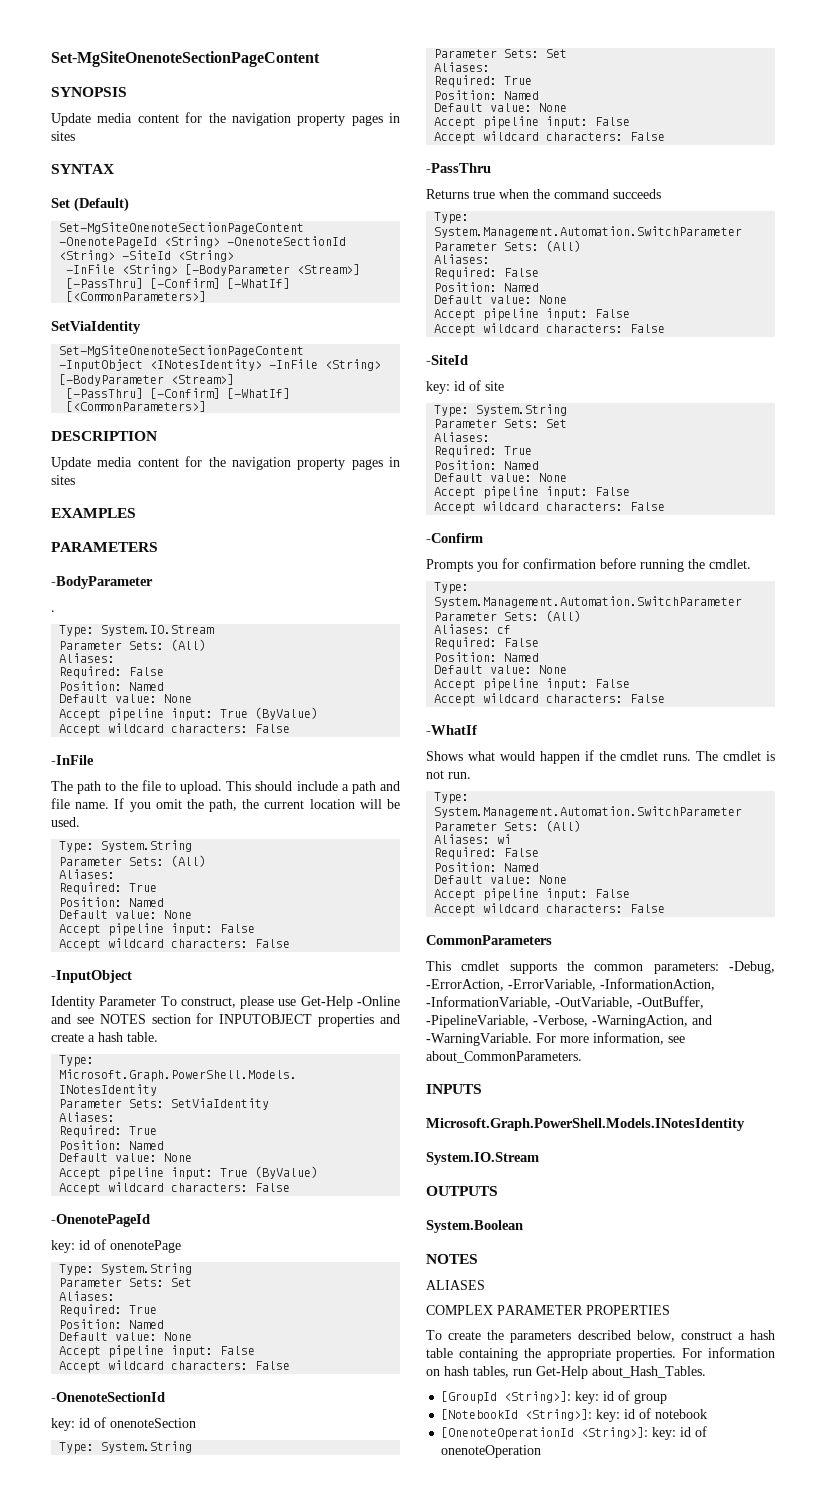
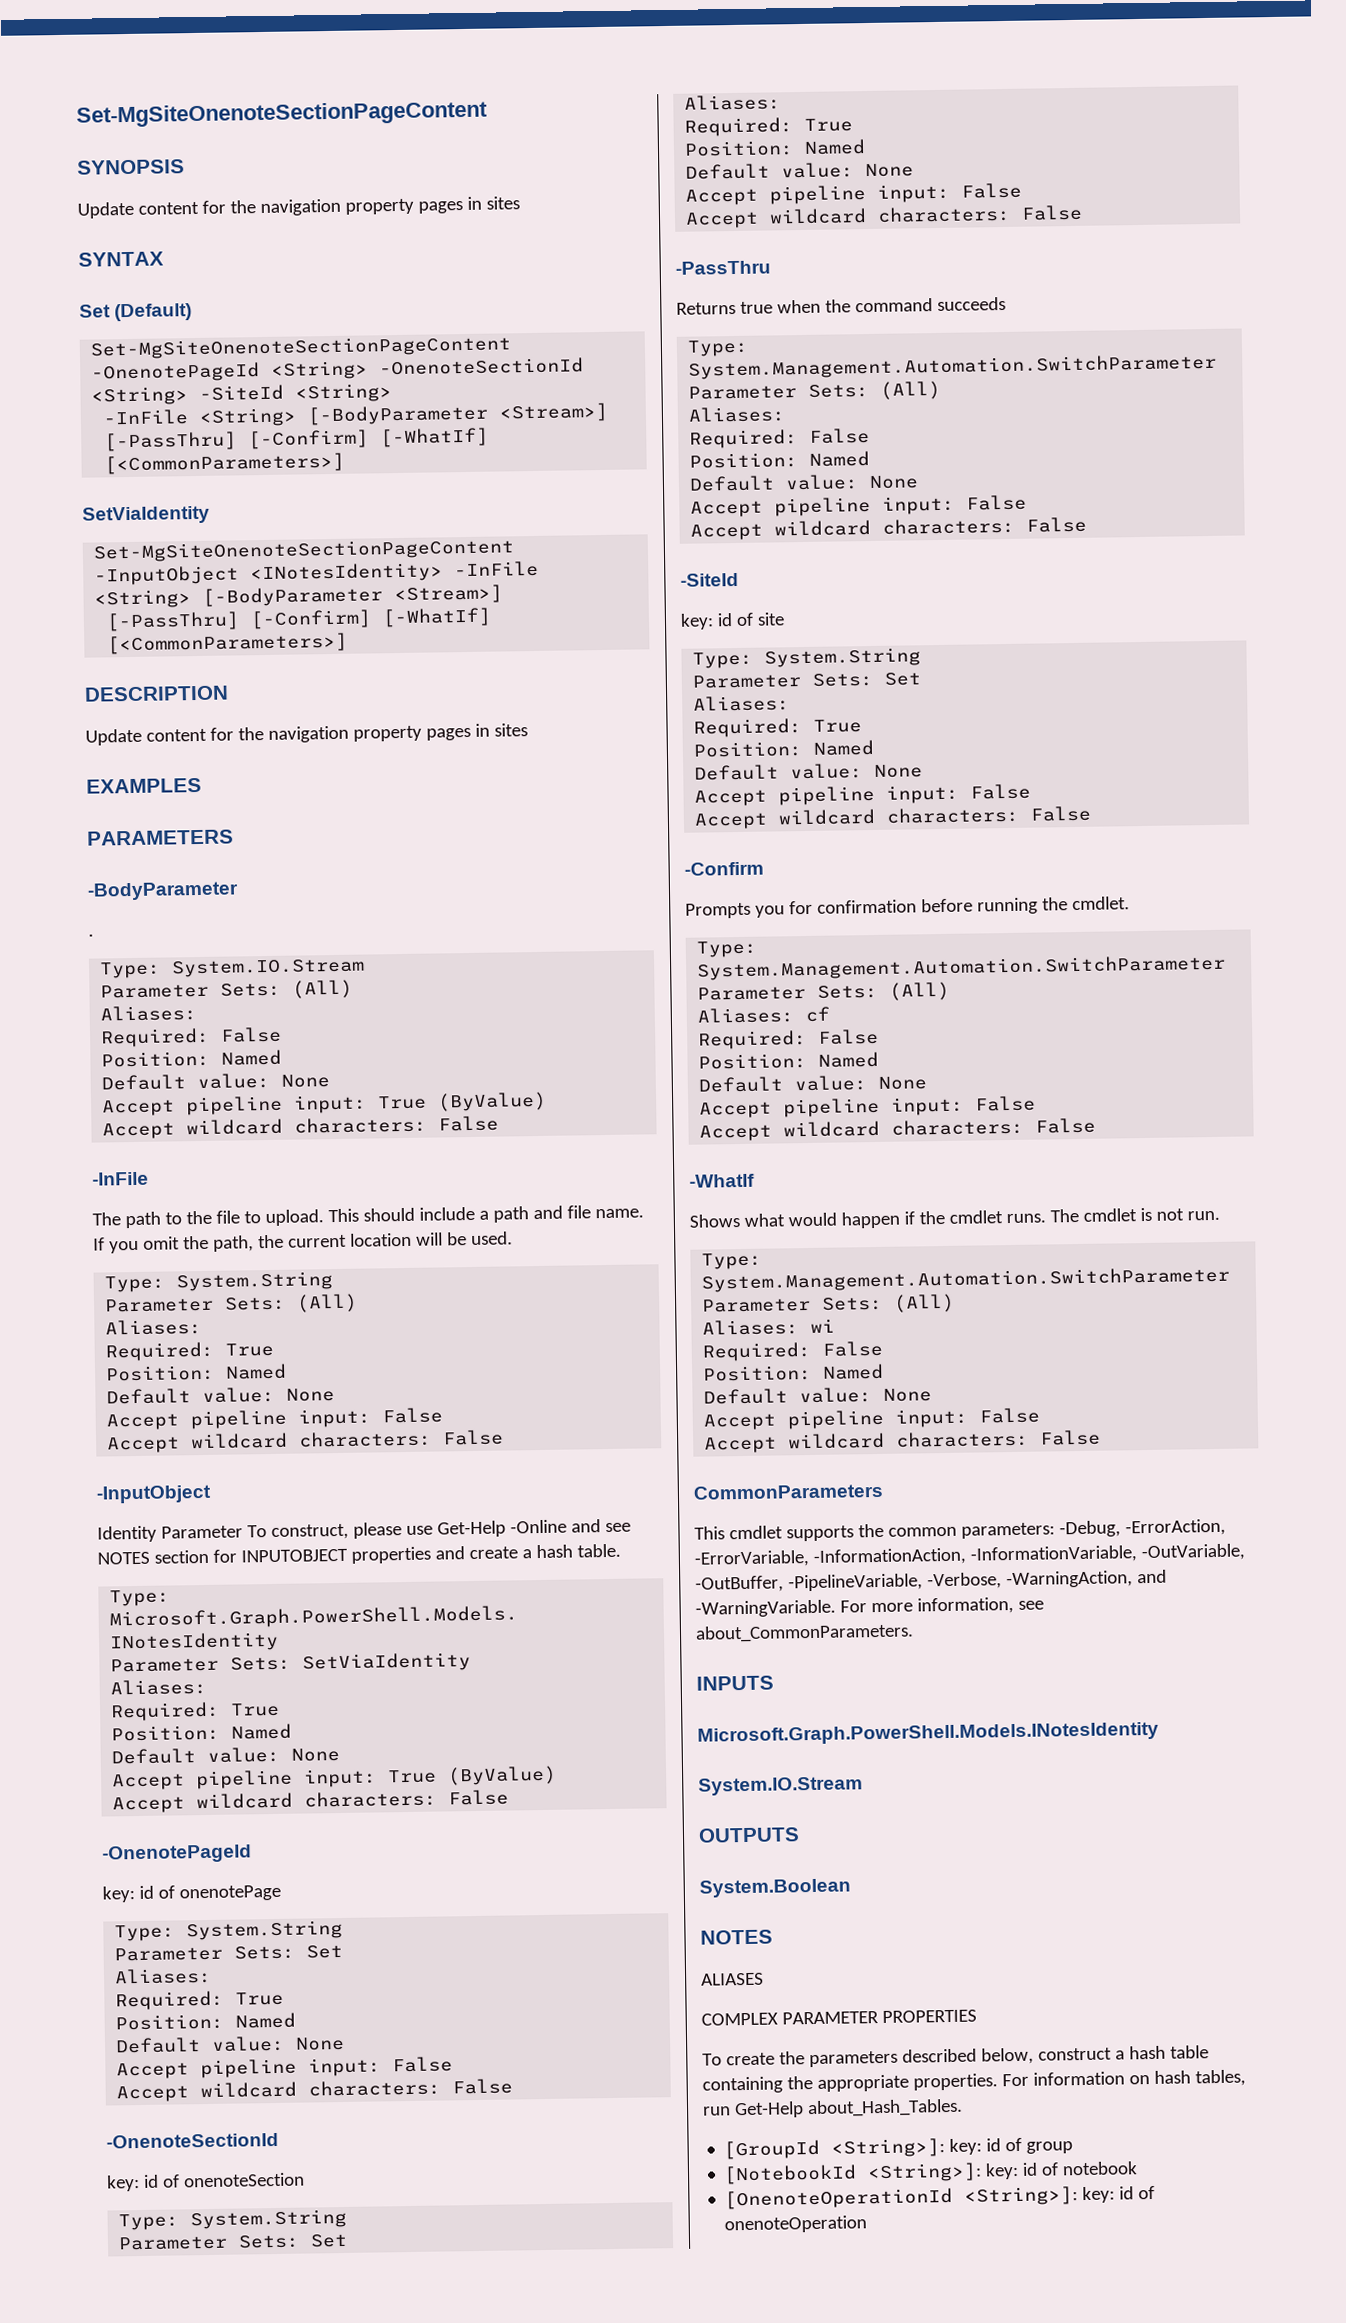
[97,113,133,123] media -> (134, 210) none
[97,457,133,467] media -> (142, 737) none

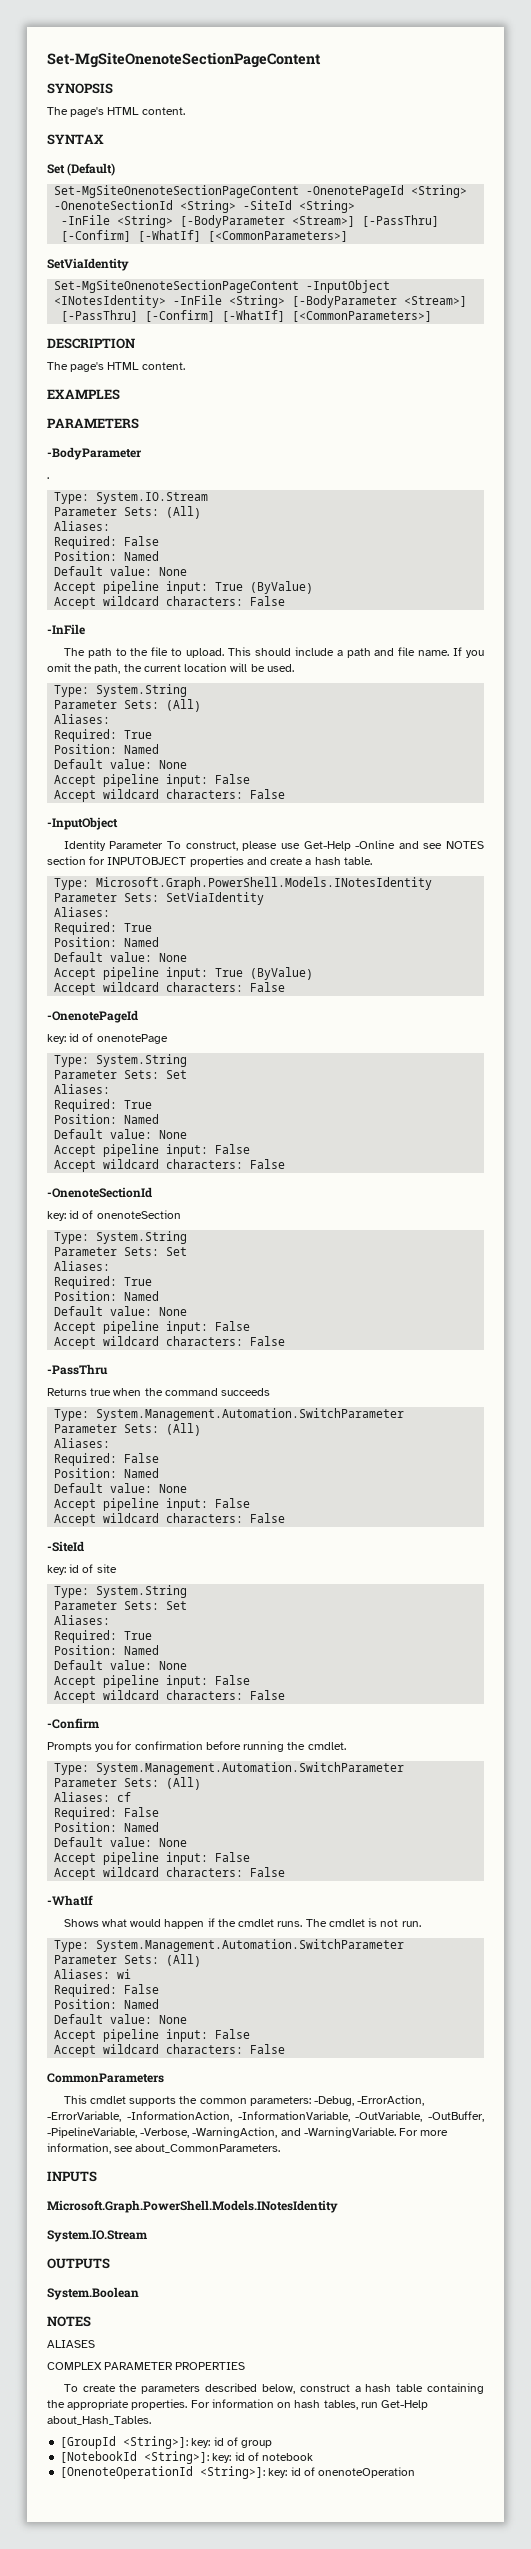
[77,196,520,219] Update content for the navigation property pages in sites -> [47,107,185,117] The page's HTML content.
[85,723,528,746] Update content for the navigation property pages in sites -> [47,362,185,372] The page's HTML content.

